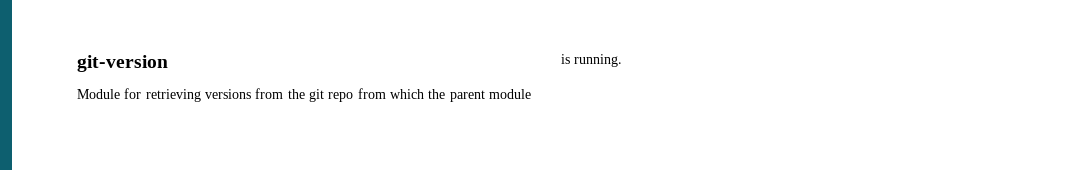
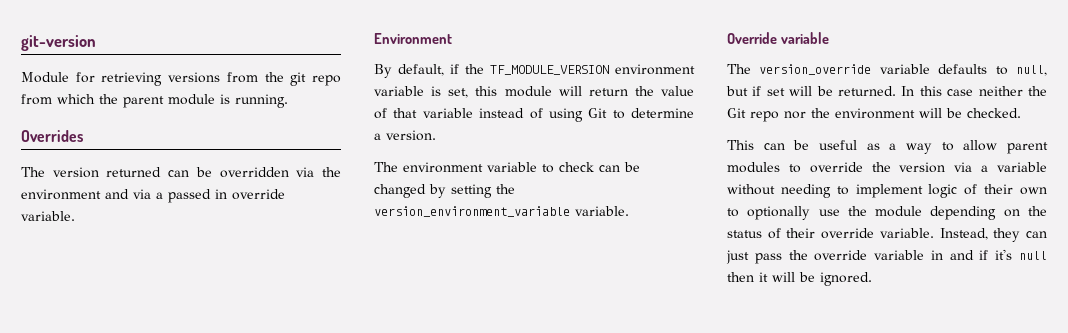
(622, 60) none -> [21,130,83,142] [21,167,342,178] [21,189,285,203] [21,211,75,221] [374,33,452,44] [374,64,695,78] [374,86,694,98] [374,108,694,122] [374,130,436,141] [374,162,640,173] [374,184,515,198] [374,206,629,217] [727,32,829,44] [727,64,1047,76] [726,86,1047,96] [727,108,1021,122] [727,140,1048,154] [727,162,1047,173] [727,184,1047,198] [727,206,1047,220] [727,228,1047,242] [726,249,1047,264] [727,272,872,286] // Overrides // The version returned can be overridden via the environment and via a passed in override variable. // Environment // By default, if the TF_MODULE_VERSION environment variable is set, this module will return the value of that variable instead of using Git to determine a version. // The environment variable to check can be changed by setting the version_environment_variable variable. // Override variable // The version_override variable defaults to null, but if set will be returned. In this case neither the Git repo nor the environment will be checked. // This can be useful as a way to allow parent modules to override the version via a variable without needing to implement logic of their own to optionally use the module depending on the status of their override variable. Instead, they can just pass the override variable in and if it's null then it will be ignored.

